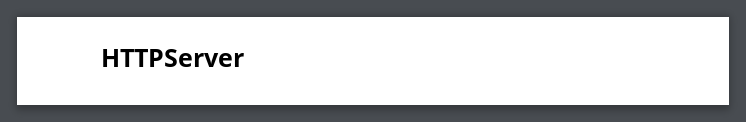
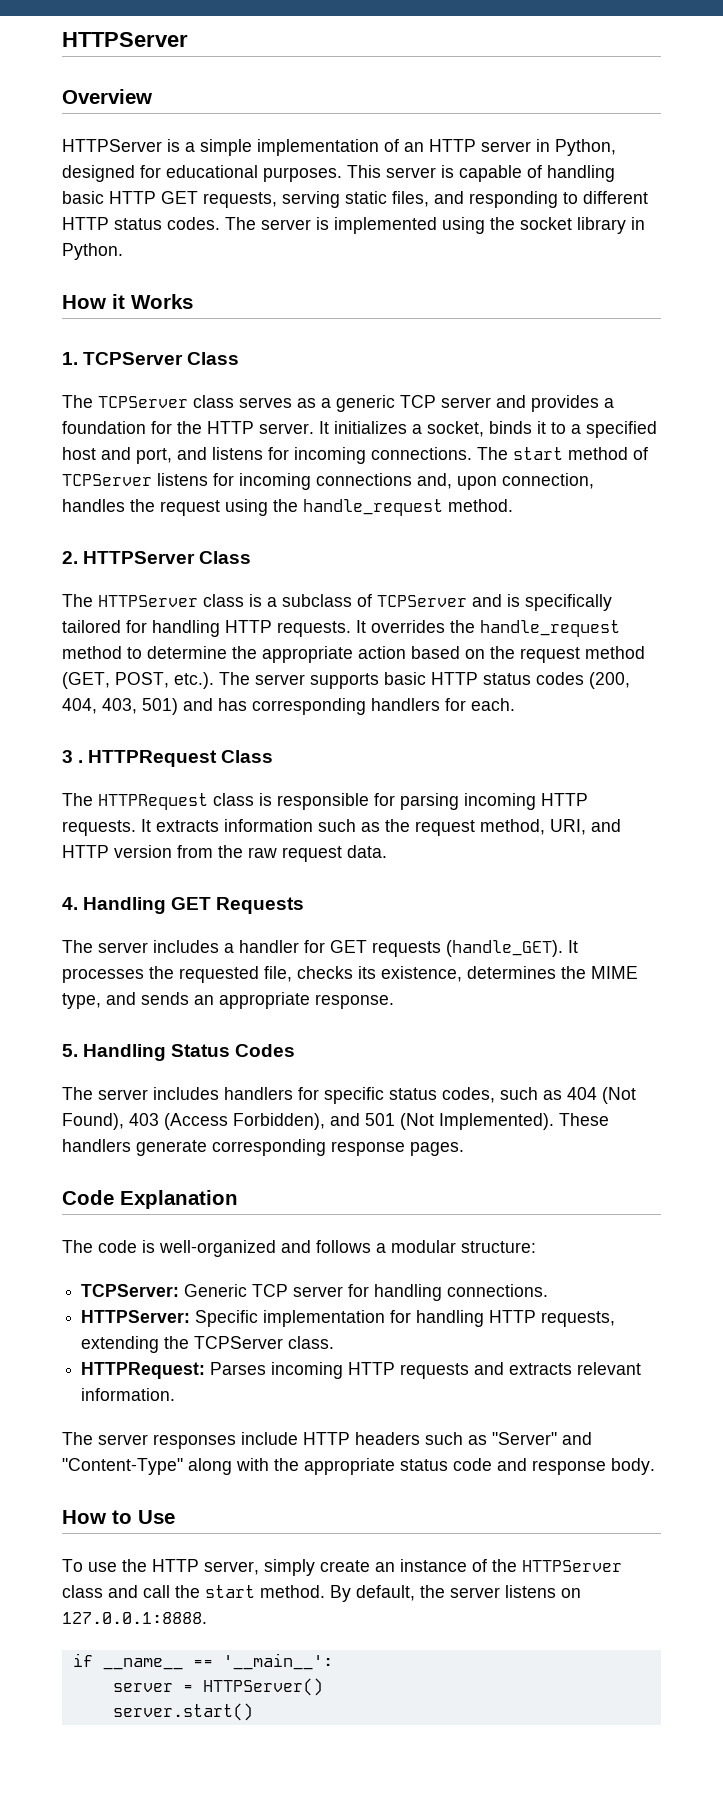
[101,49,244,67] HTTPServer -> [62,32,188,47] [62,89,152,104] [62,139,616,156] [62,165,615,182] [62,191,648,208] [62,217,645,234] [62,243,123,260] [62,294,193,309] [62,352,240,365] [62,395,614,412] [62,421,657,438] [62,447,648,464] [62,473,594,490] [62,499,513,516] [62,551,252,564] [62,594,612,611] [62,620,620,637] [62,646,645,663] [62,672,630,689] [62,698,515,715] [62,750,274,767] [62,793,588,810] [62,819,621,836] [62,845,387,862] [62,897,305,914] [62,940,578,957] [62,966,638,983] [62,992,394,1009] [62,1044,296,1061] [62,1087,636,1104] [62,1113,609,1130] [62,1139,464,1156] [62,1190,238,1209] [62,1240,536,1257] [81,1284,549,1301] [81,1310,616,1327] [81,1336,335,1353] [81,1362,642,1379] [81,1388,176,1401] [62,1432,592,1449] [62,1458,655,1475] [62,1510,175,1524] [62,1559,622,1576] [62,1585,581,1602] [62,1612,207,1624] [72,1653,333,1670] [112,1678,323,1696] [112,1703,253,1721] HTTPServer // Overview // HTTPServer is a simple implementation of an HTTP server in Python, designed for educational purposes. This server is capable of handling basic HTTP GET requests, serving static files, and responding to different HTTP status codes. The server is implemented using the socket library in Python. // How it Works // 1. TCPServer Class // The TCPServer class serves as a generic TCP server and provides a foundation for the HTTP server. It initializes a socket, binds it to a specified host and port, and listens for incoming connections. The start method of TCPServer listens for incoming connections and, upon connection, handles the request using the handle_request method. // 2. HTTPServer Class // The HTTPServer class is a subclass of TCPServer and is specifically tailored for handling HTTP requests. It overrides the handle_request method to determine the appropriate action based on the request method (GET, POST, etc.). The server supports basic HTTP status codes (200, 404, 403, 501) and has corresponding handlers for each. // 3 . HTTPRequest Class // The HTTPRequest class is responsible for parsing incoming HTTP requests. It extracts information such as the request method, URI, and HTTP version from the raw request data. // 4. Handling GET Requests // The server includes a handler for GET requests (handle_GET). It processes the requested file, checks its existence, determines the MIME type, and sends an appropriate response. // 5. Handling Status Codes // The server includes handlers for specific status codes, such as 404 (Not Found), 403 (Access Forbidden), and 501 (Not Implemented). These handlers generate corresponding response pages. // Code Explanation // The code is well-organized and follows a modular structure: // TCPServer: Generic TCP server for handling connections. // HTTPServer: Specific implementation for handling HTTP requests, extending the TCPServer class. // HTTPRequest: Parses incoming HTTP requests and extracts relevant information. // The server responses include HTTP headers such as "Server" and "Content-Type" along with the appropriate status code and response body. // How to Use // To use the HTTP server, simply create an instance of the HTTPServer class and call the start method. By default, the server listens on 127.0.0.1:8888. // if __name__ == '__main__': // server = HTTPServer() // server.start()

